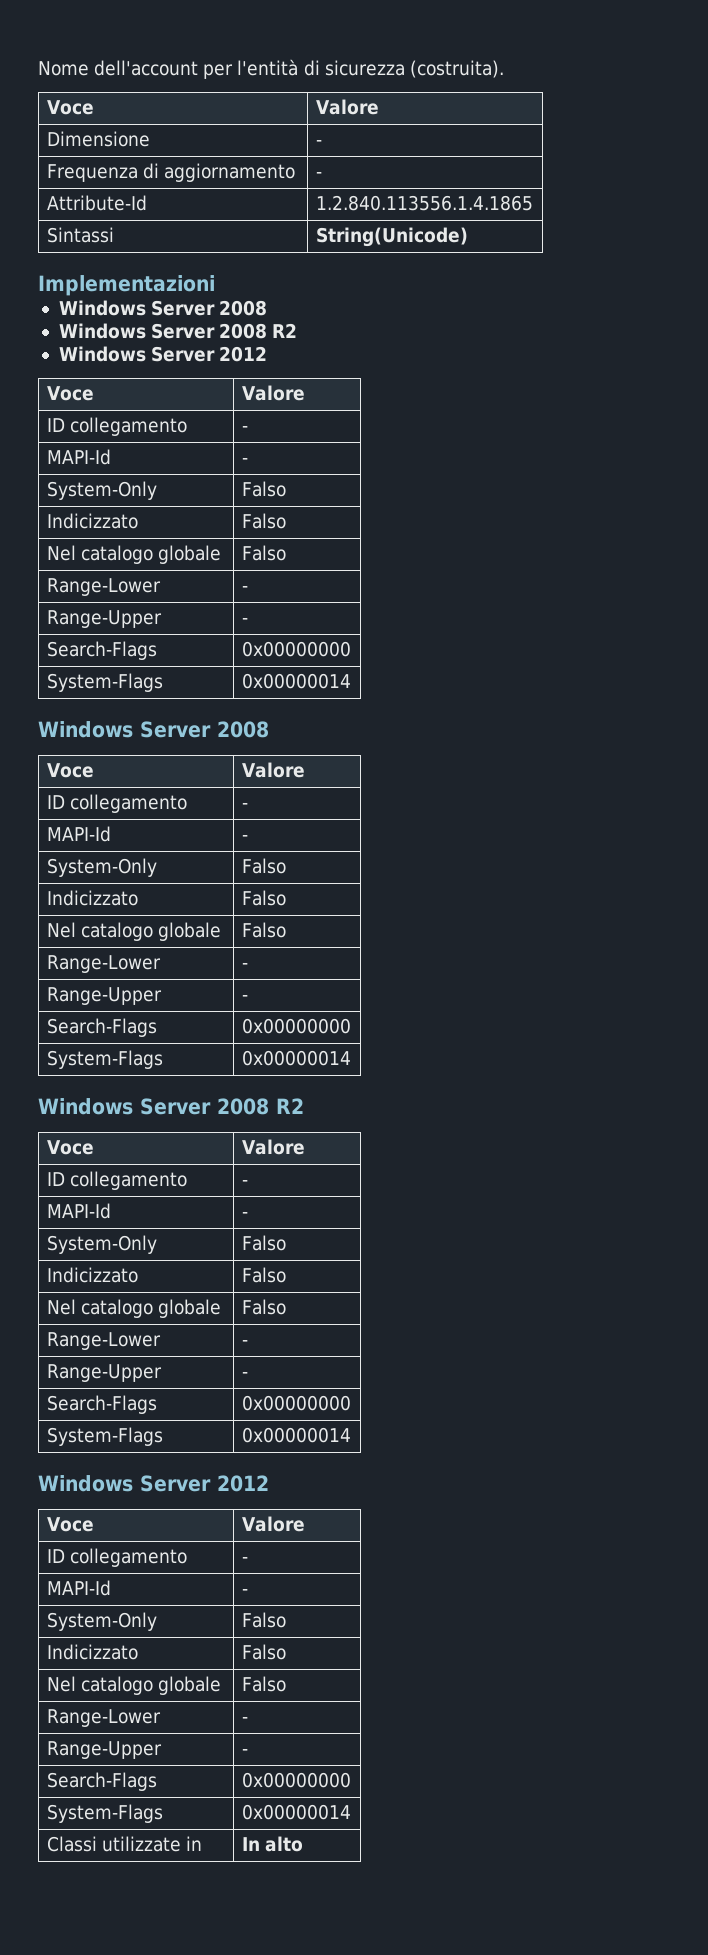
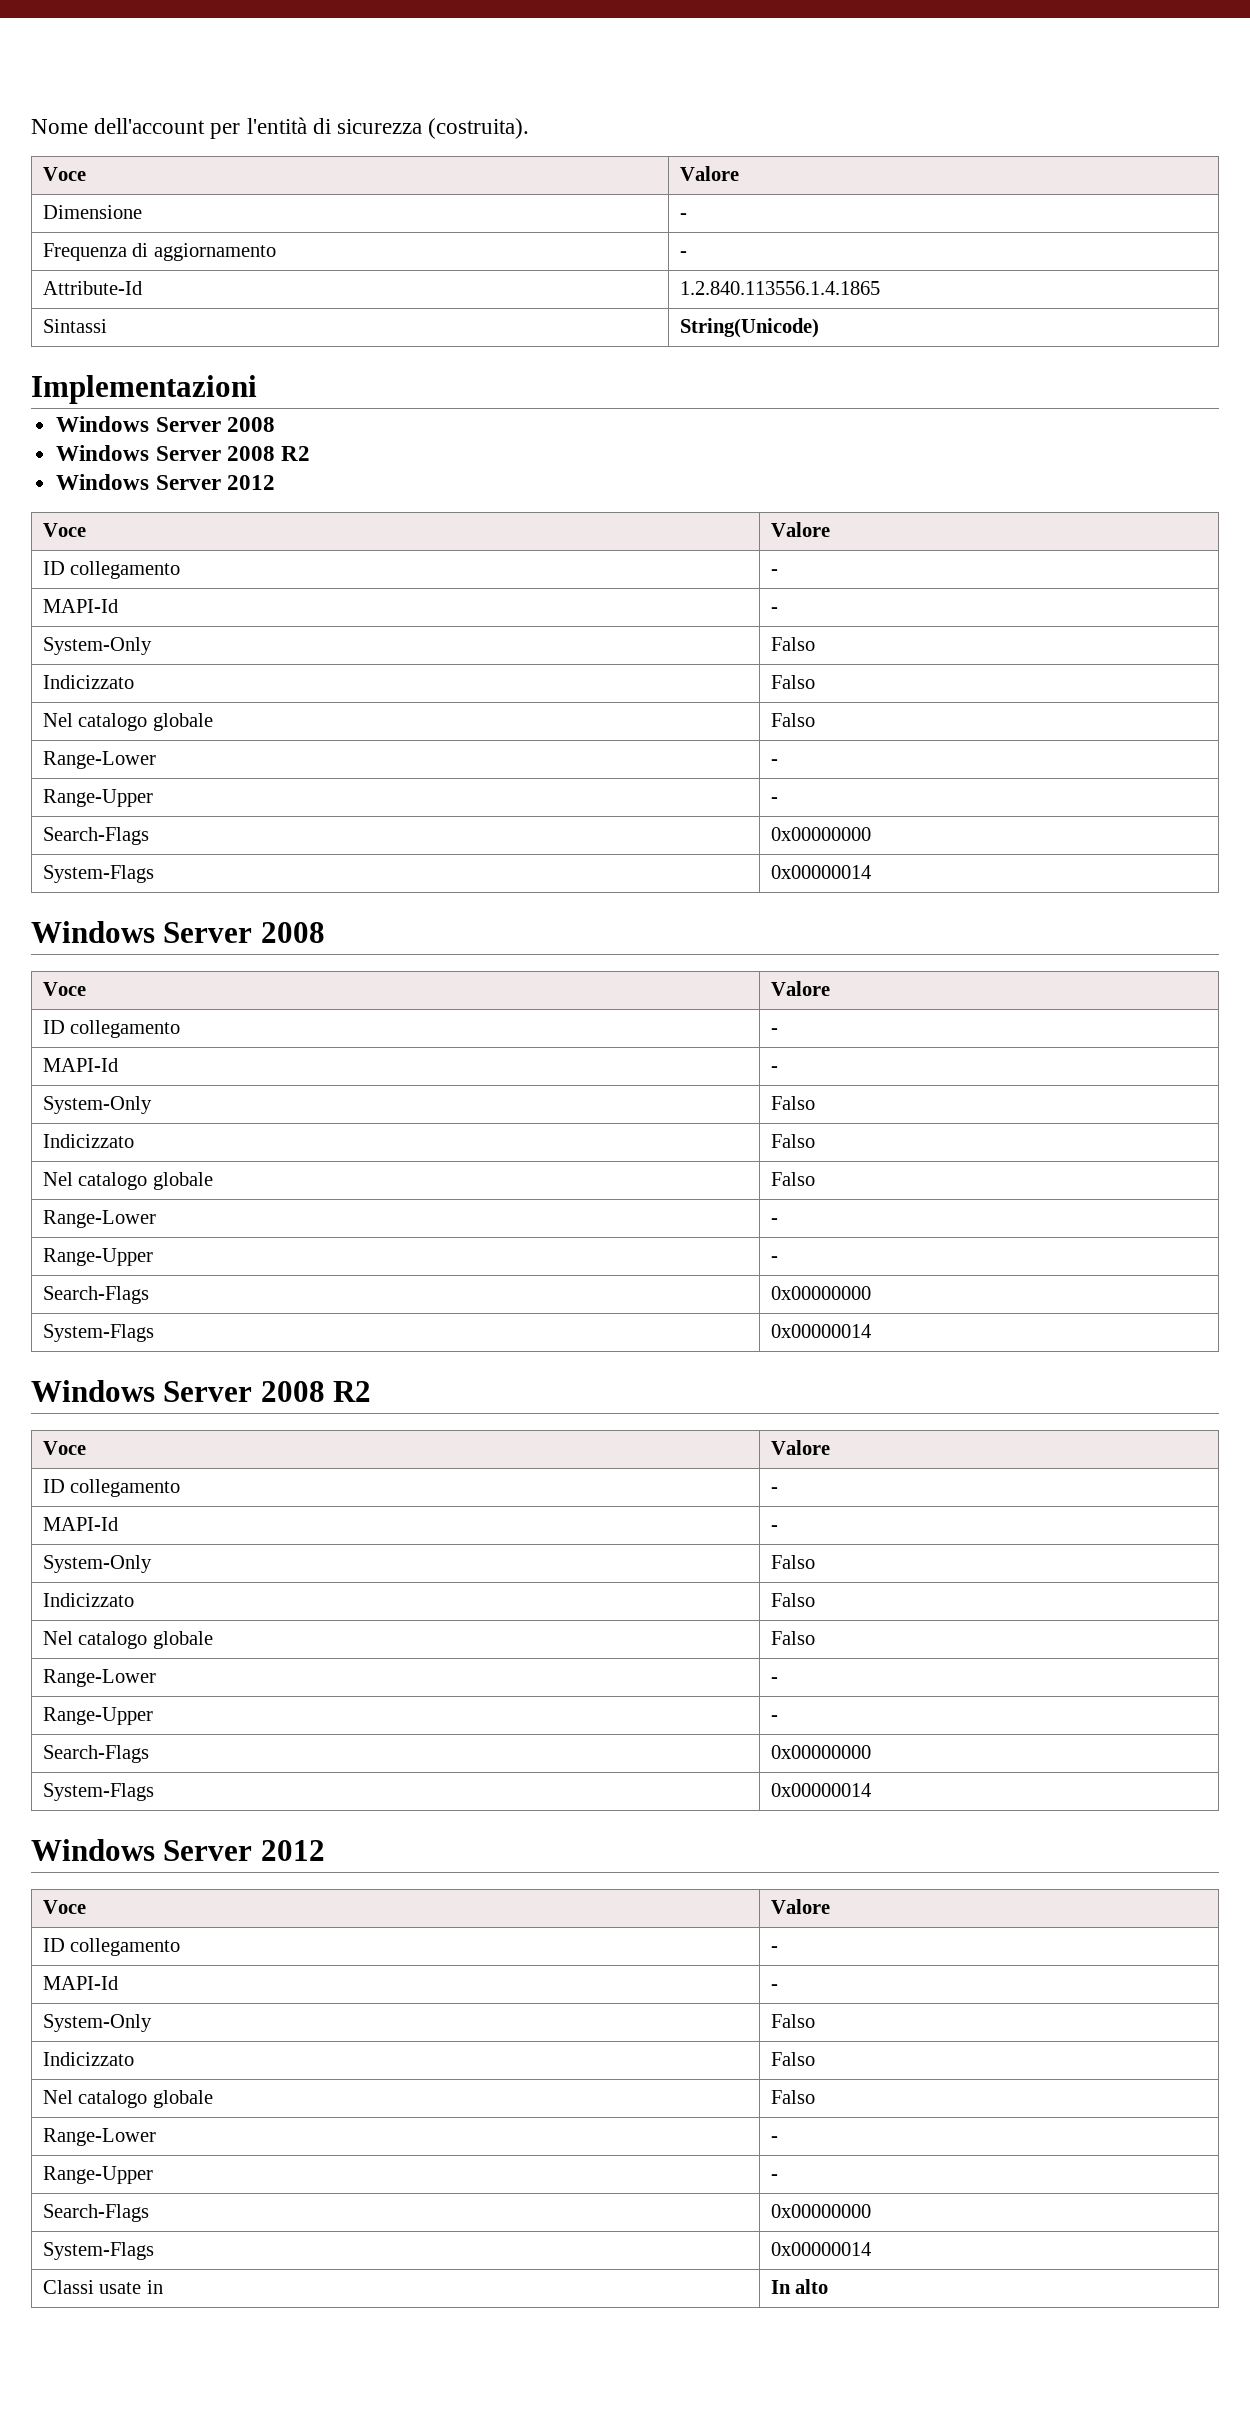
[101,1836,181,1852] utilizzate -> [99,2282,142,2294] usate

